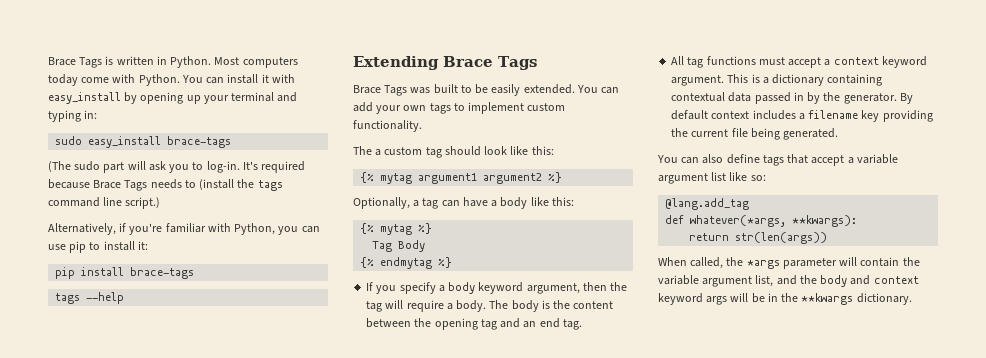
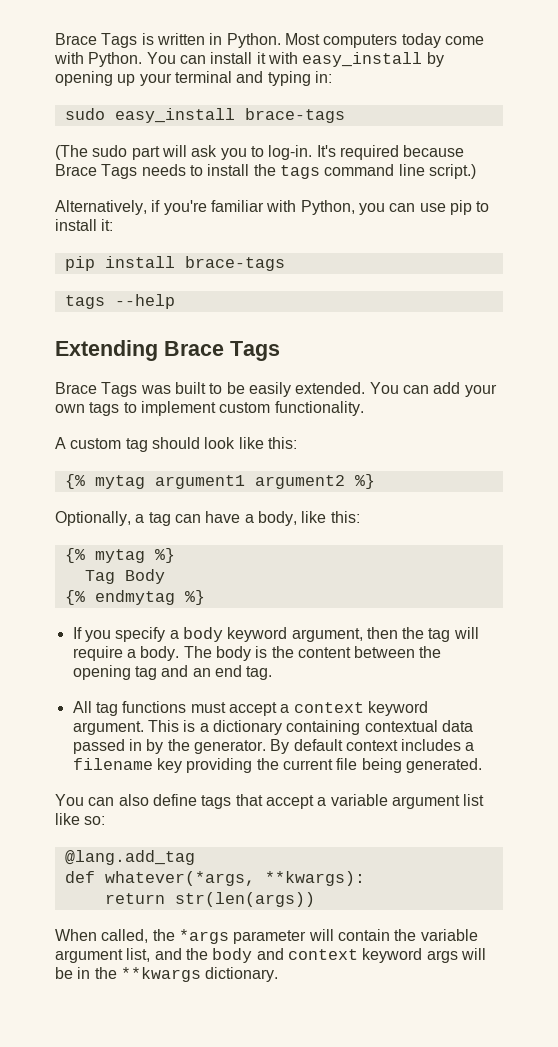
[199,179,235,190] (install -> [207,164,250,176] install
[353,146,382,156] The a -> [55,437,66,449] A
[500,197,528,209] body -> [257,511,297,526] body,

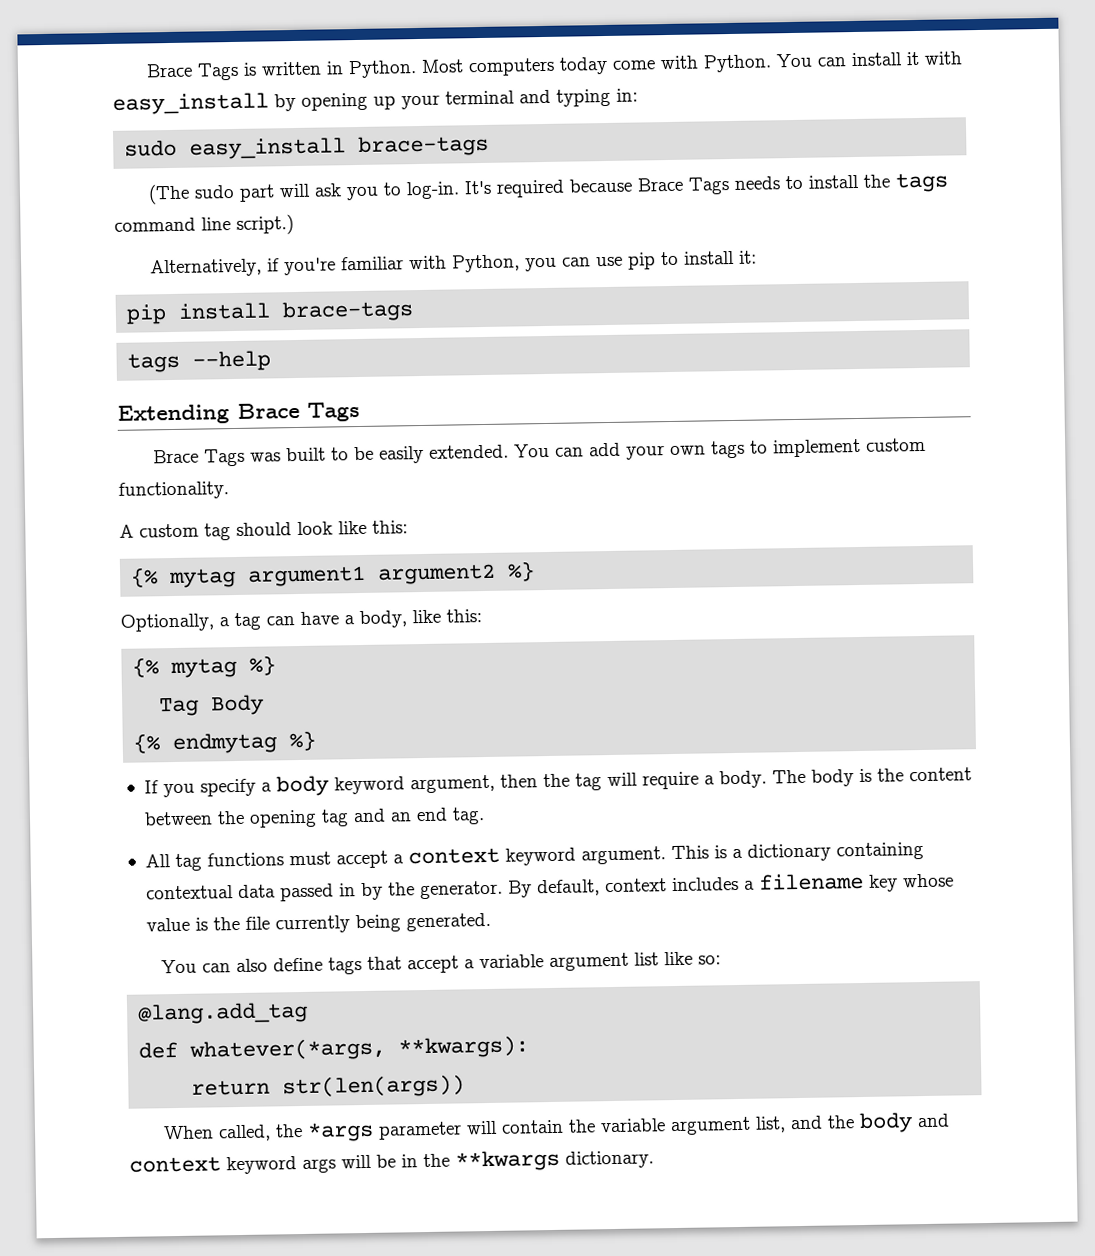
[293,739,343,751] default -> [536,879,600,897] default,
[186,758,358,773] providing the current file -> [902,873,954,888] [145,915,350,934] whose value is the file currently

